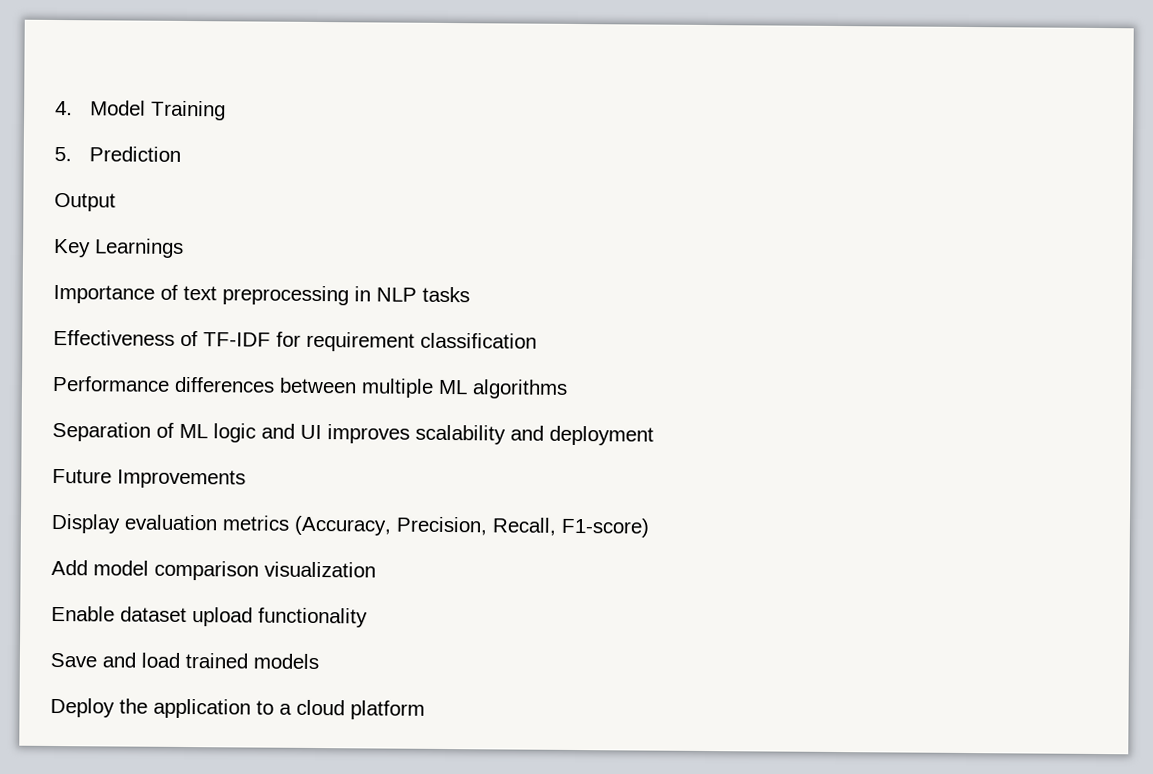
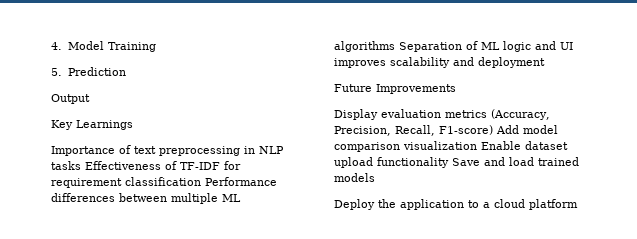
(470, 294) // -> (81, 165) none
(537, 340) // -> (201, 181) none
(568, 389) // -> (395, 46) none
(649, 527) // -> (493, 130) none
(376, 569) // -> (477, 145) none
(368, 617) // -> (449, 162) none

